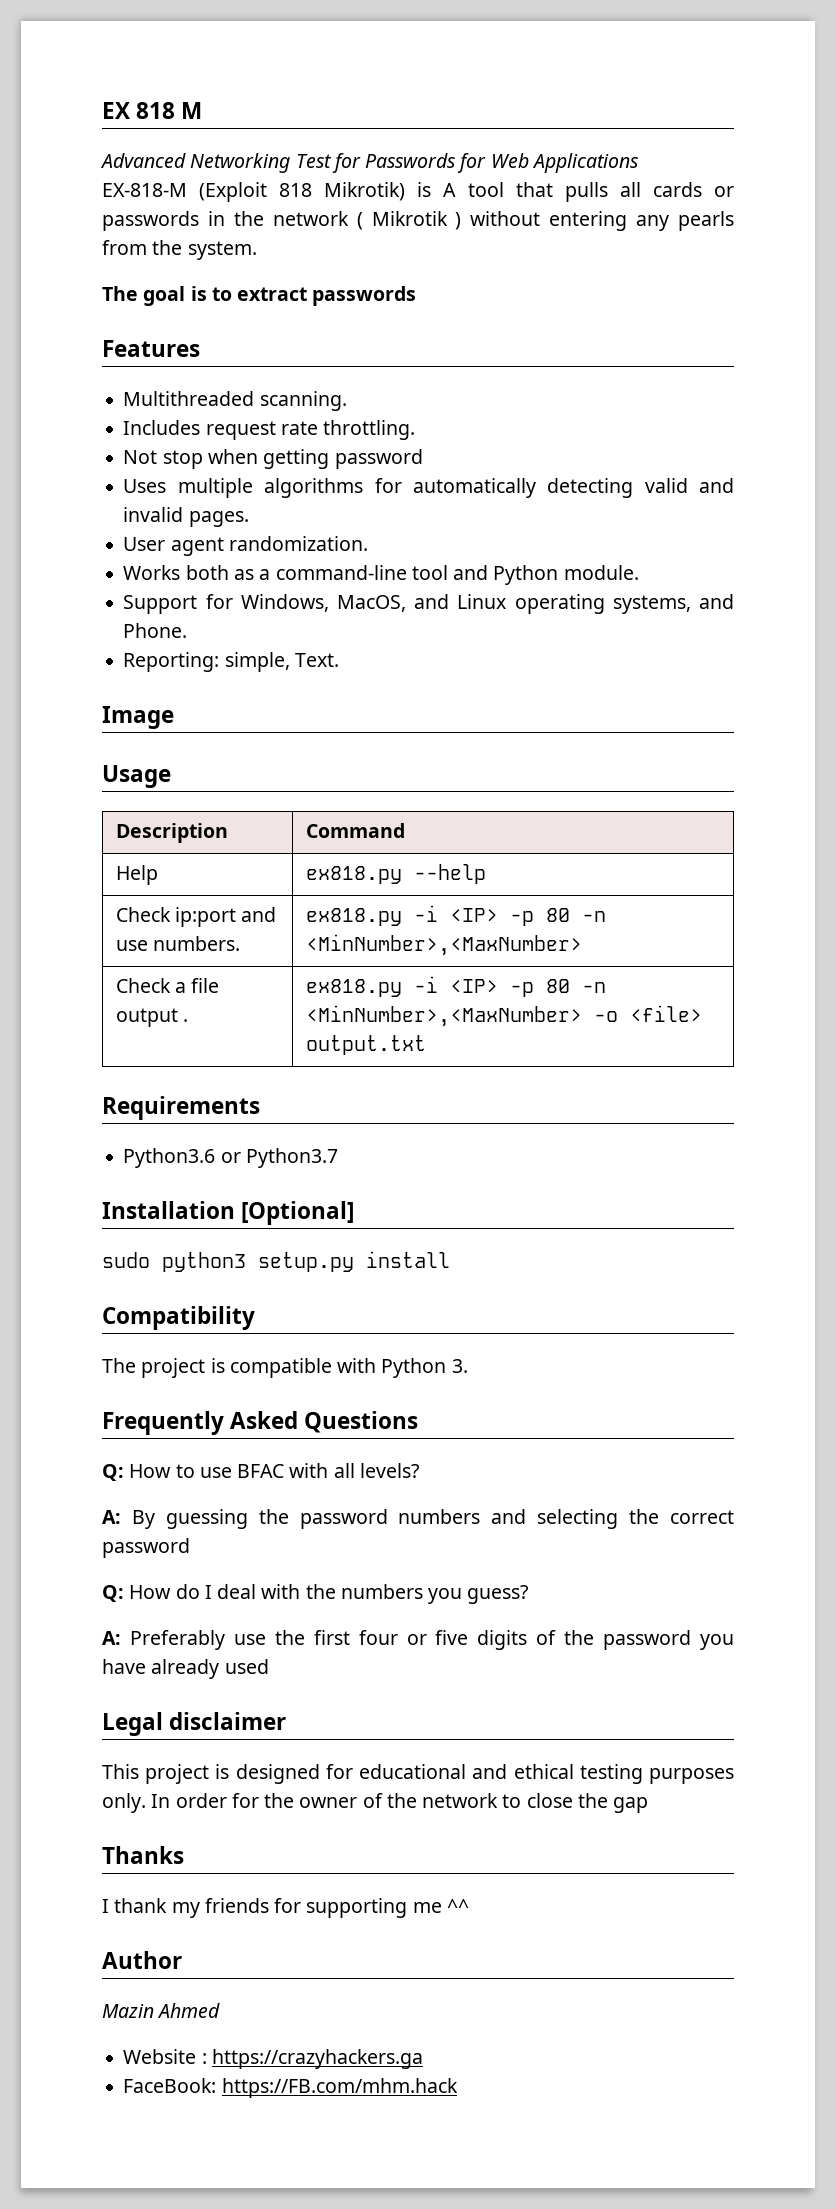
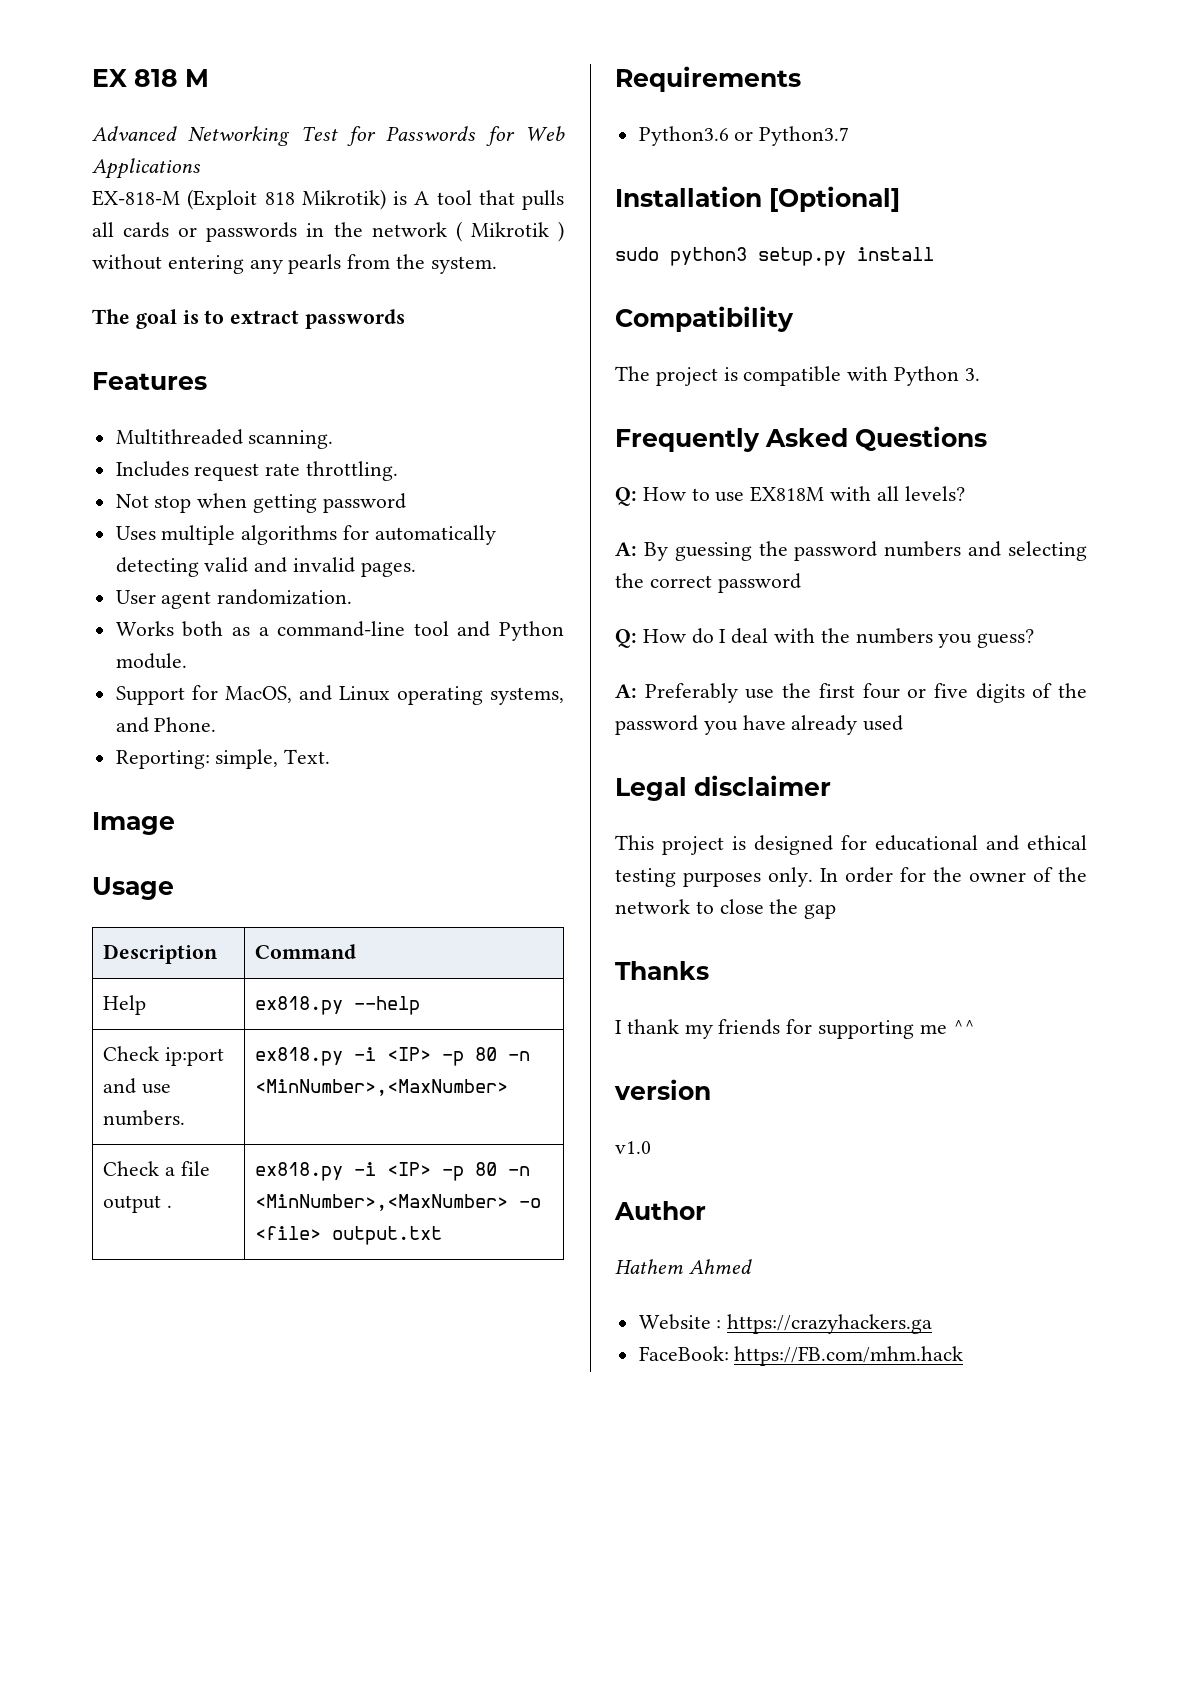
[240,594,329,612] Windows, -> (218, 692) none
[237,1464,285,1478] BFAC -> [750,486,825,502] EX818M
(469, 1906) none -> [614,1079,711,1100] [615,1141,651,1154] // version // v1.0
[102,2004,154,2018] Mazin -> [615,1259,683,1274] Hathem

